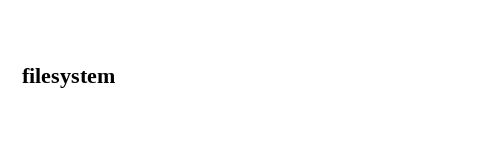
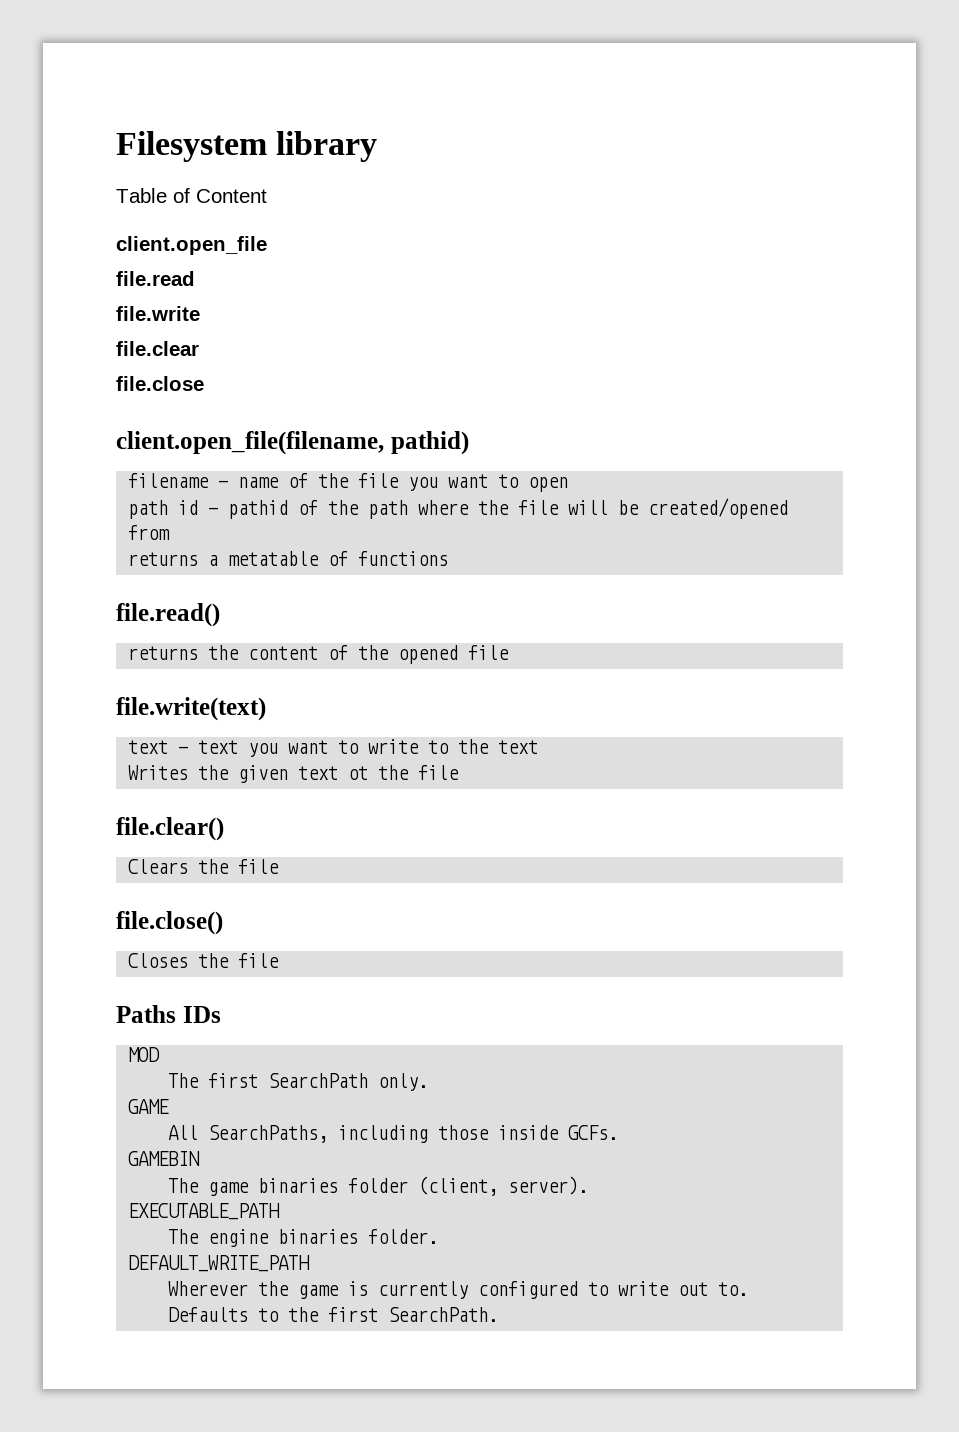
[22,68,115,88] filesystem -> [116,131,378,162] [116,188,267,203] [116,236,267,255] [116,271,195,286] [116,306,200,321] [116,341,199,356] [116,376,204,391] [116,431,469,455] [128,473,569,492] [128,498,789,519] [128,525,171,540] [128,551,449,566] [116,603,220,627] [128,645,510,664] [116,697,266,721] [128,739,539,757] [128,765,460,783] [116,817,224,841] [128,859,280,874] [116,911,223,935] [128,953,280,968] [116,1005,221,1023] [128,1047,161,1062] [168,1073,429,1091] [128,1099,170,1114] [168,1125,619,1143] [128,1151,201,1166] [168,1176,589,1196] [128,1203,281,1220] [168,1229,439,1247] [128,1255,311,1272] [168,1281,749,1299] [168,1307,499,1322] Filesystem library // Table of Content // client.open_file // file.read // file.write // file.clear // file.close // client.open_file(filename, pathid) // filename - name of the file you want to open // path id - pathid of the path where the file will be created/opened from // returns a metatable of functions // file.read() // returns the content of the opened file // file.write(text) // text - text you want to write to the text // Writes the given text ot the file // file.clear() // Clears the file // file.close() // Closes the file // Paths IDs // MOD // The first SearchPath only. // GAME // All SearchPaths, including those inside GCFs. // GAMEBIN // The game binaries folder (client, server). // EXECUTABLE_PATH // The engine binaries folder. // DEFAULT_WRITE_PATH // Wherever the game is currently configured to write out to. Defaults to the first SearchPath.

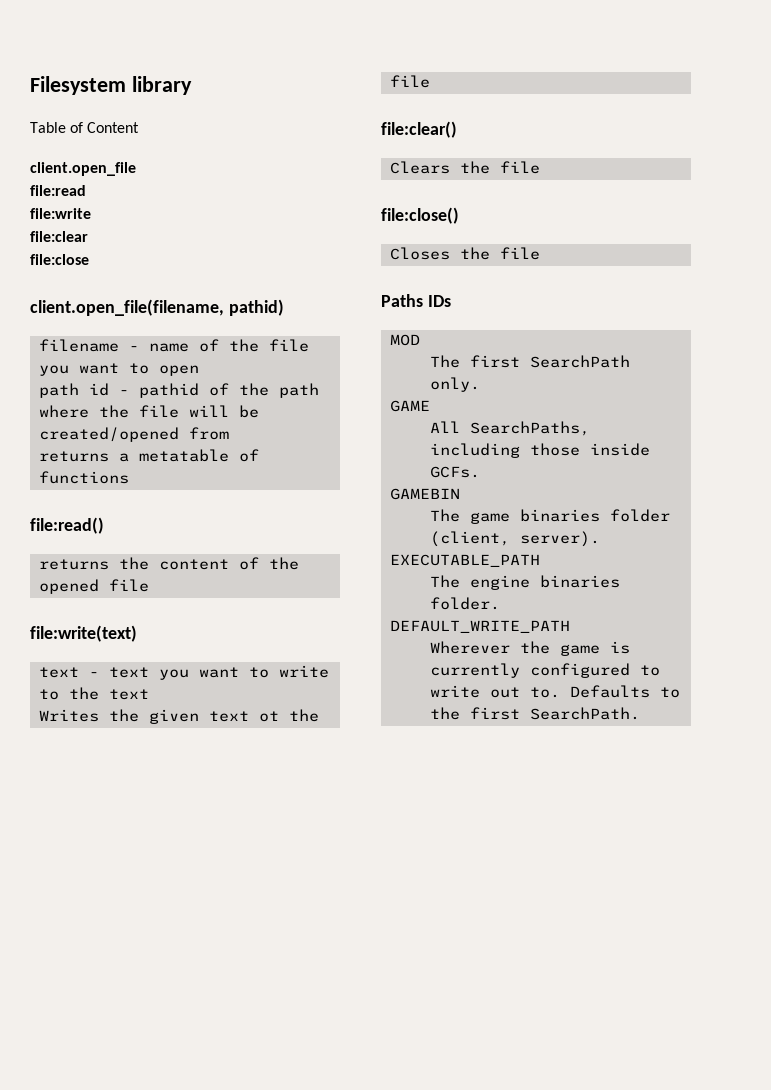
[116,271,195,286] [116,306,200,321] [116,341,199,356] [116,376,204,391] file.read // file.write // file.clear // file.close -> [30,185,86,196] [30,208,91,219] [30,231,88,242] [30,254,89,265] file:read // file:write // file:clear // file:close
[116,603,220,627] file.read() -> [30,517,104,534] file:read()
[116,697,266,721] file.write(text) -> [30,625,137,642] file:write(text)
[116,817,224,841] file.clear() -> [381,121,457,138] file:clear()
[116,911,223,935] file.close() -> [381,207,459,224] file:close()

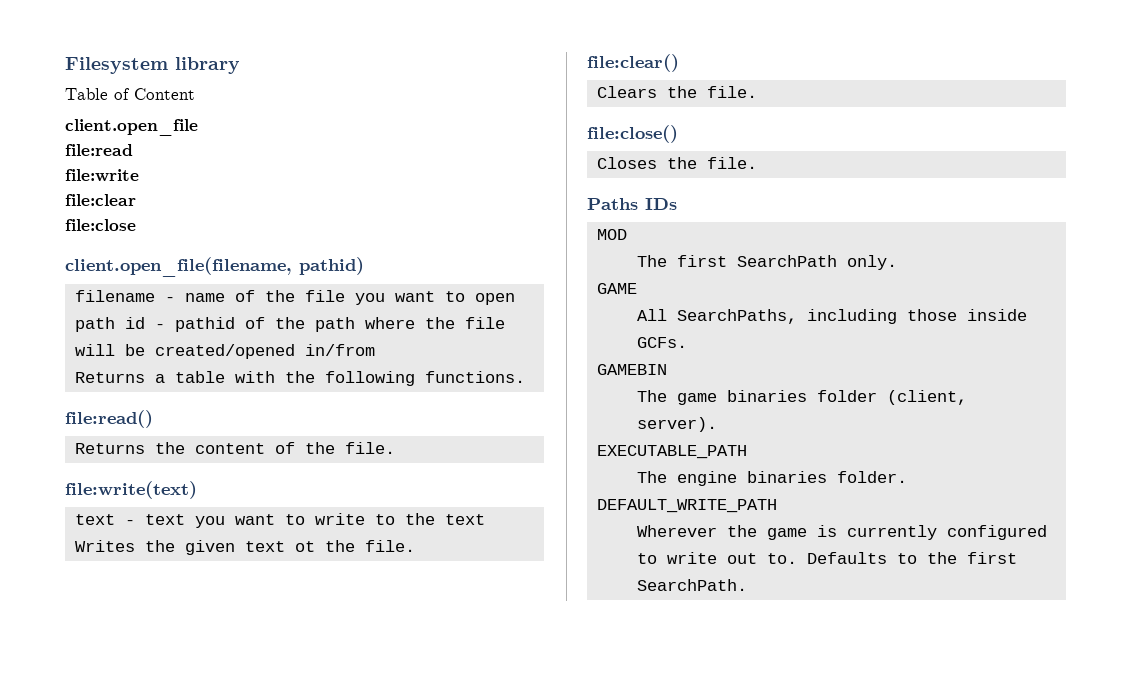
[189,427,230,440] [39,449,260,462] [39,471,130,484] from // returns a metatable of functions -> [304,344,375,356] [74,371,525,386] in/from // Returns a table with the following functions.
[39,559,110,570] returns -> [74,443,145,454] Returns
[39,579,150,594] opened file -> [344,442,395,454] file.
[390,75,431,88] file -> [364,540,415,552] file.
[500,161,541,174] file -> [706,86,757,98] file.
[500,247,541,260] file -> [706,157,757,169] file.

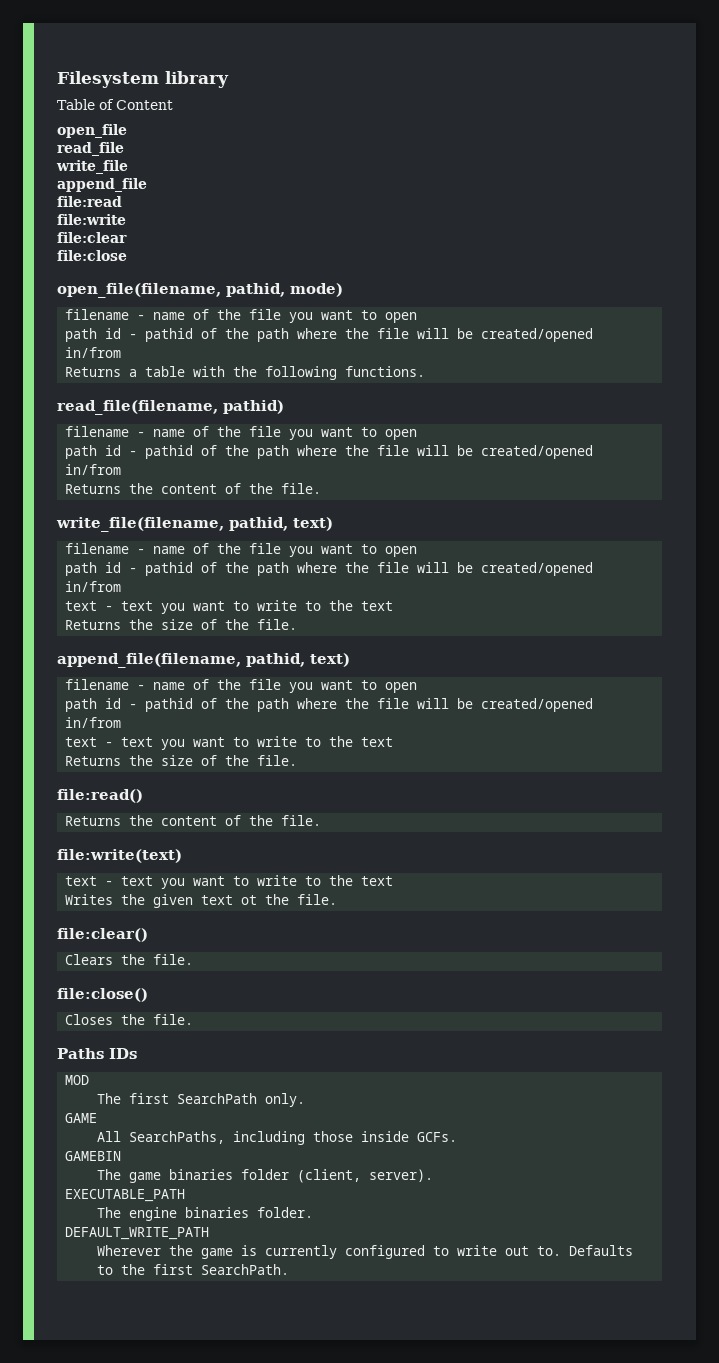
[65,119,198,136] client.open_file -> [57,124,127,138] [57,142,124,156] [56,160,128,174] [57,178,147,192] open_file // read_file // write_file // append_file
[65,257,364,277] client.open_file(filename, pathid) -> [57,283,343,298] open_file(filename, pathid, mode)
(525, 377) none -> [57,400,284,415] [65,426,418,440] [65,445,594,459] [65,464,122,475] [65,483,322,494] [56,517,333,532] [65,543,418,557] [65,562,594,576] [65,581,122,592] [65,600,394,614] [65,619,298,630] [57,653,350,668] [65,679,418,693] [65,698,594,712] [65,717,122,728] [65,736,394,750] [65,755,298,766] // read_file(filename, pathid) // filename - name of the file you want to open // path id - pathid of the path where the file will be created/opened in/from // Returns the content of the file. // write_file(filename, pathid, text) // filename - name of the file you want to open // path id - pathid of the path where the file will be created/opened in/from // text - text you want to write to the text // Returns the size of the file. // append_file(filename, pathid, text) // filename - name of the file you want to open // path id - pathid of the path where the file will be created/opened in/from // text - text you want to write to the text // Returns the size of the file.

